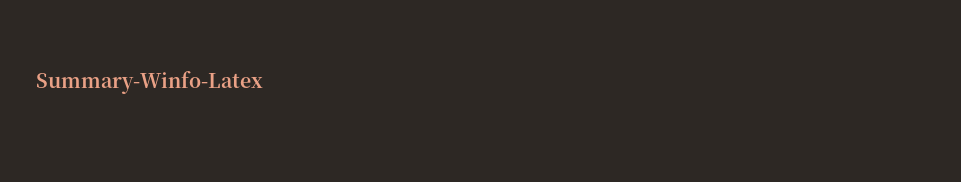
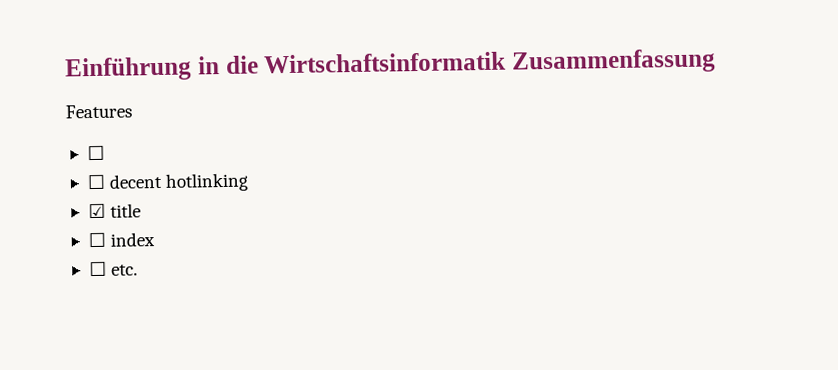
[36,71,263,94] Summary-Winfo-Latex -> [65,48,716,82] [65,104,132,119] [86,145,105,161] [86,172,250,192] [87,203,142,219] [87,232,156,248] [88,261,139,277] Einführung in die Wirtschaftsinformatik Zusammenfassung // Features // ☐ // ☐ decent hotlinking // ☑ title // ☐ index // ☐ etc.

